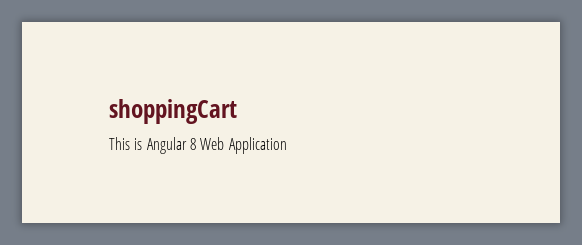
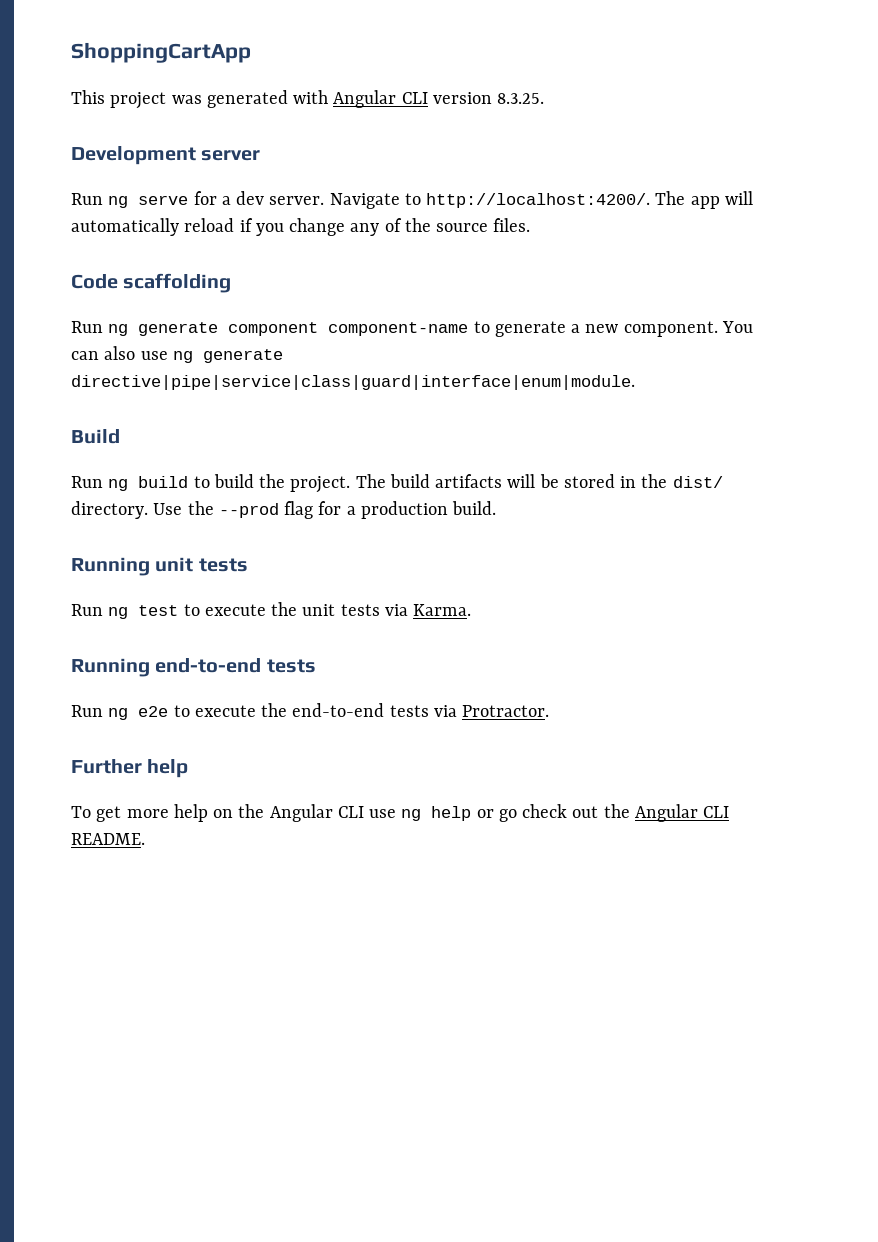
[109,99,237,124] shoppingCart -> [71,42,251,63] ShoppingCartApp
[134,137,287,154] is Angular 8 Web Application -> [110,90,545,109] [71,146,261,165] [71,191,753,209] [71,218,531,236] [71,273,232,293] [71,321,753,337] [71,346,283,363] [71,375,635,390] [71,429,120,444] [71,474,723,493] [71,501,497,519] [71,557,248,576] [71,602,472,619] [71,658,316,677] [71,703,550,720] [71,759,189,778] [71,804,730,822] [71,833,145,845] project was generated with Angular CLI version 8.3.25. // Development server // Run ng serve for a dev server. Navigate to http://localhost:4200/. The app will automatically reload if you change any of the source files. // Code scaffolding // Run ng generate component component-name to generate a new component. You can also use ng generate directive|pipe|service|class|guard|interface|enum|module. // Build // Run ng build to build the project. The build artifacts will be stored in the dist/ directory. Use the --prod flag for a production build. // Running unit tests // Run ng test to execute the unit tests via Karma. // Running end-to-end tests // Run ng e2e to execute the end-to-end tests via Protractor. // Further help // To get more help on the Angular CLI use ng help or go check out the Angular CLI README.

